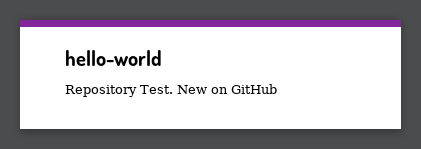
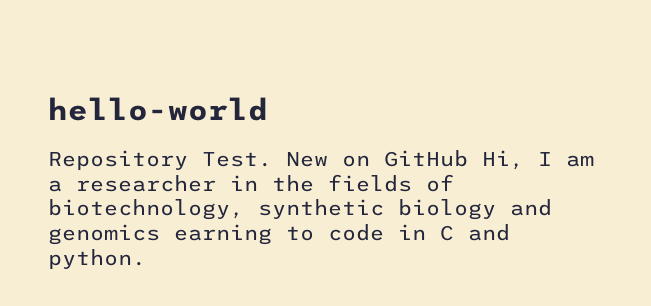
(277, 89) none -> [482,150,594,170] [48,174,454,192] [48,199,552,220] [48,224,510,245] [48,249,146,269] Hi, I am a researcher in the fields of biotechnology, synthetic biology and genomics earning to code in C and python.

